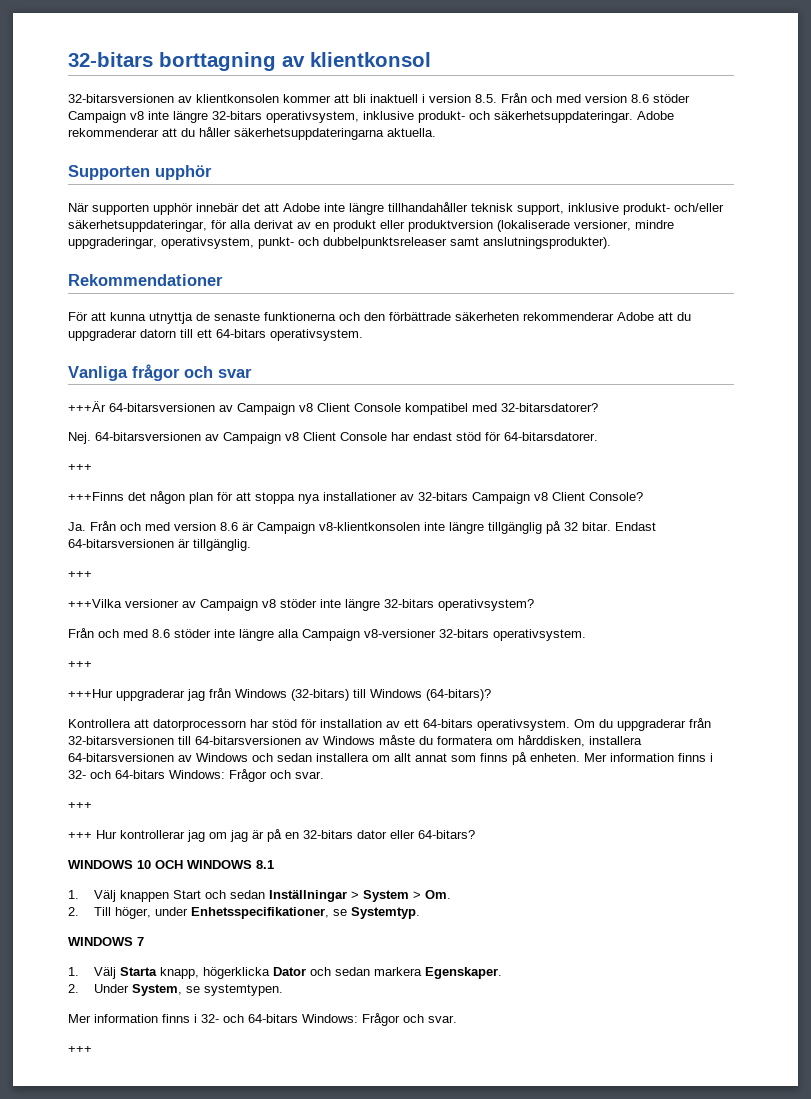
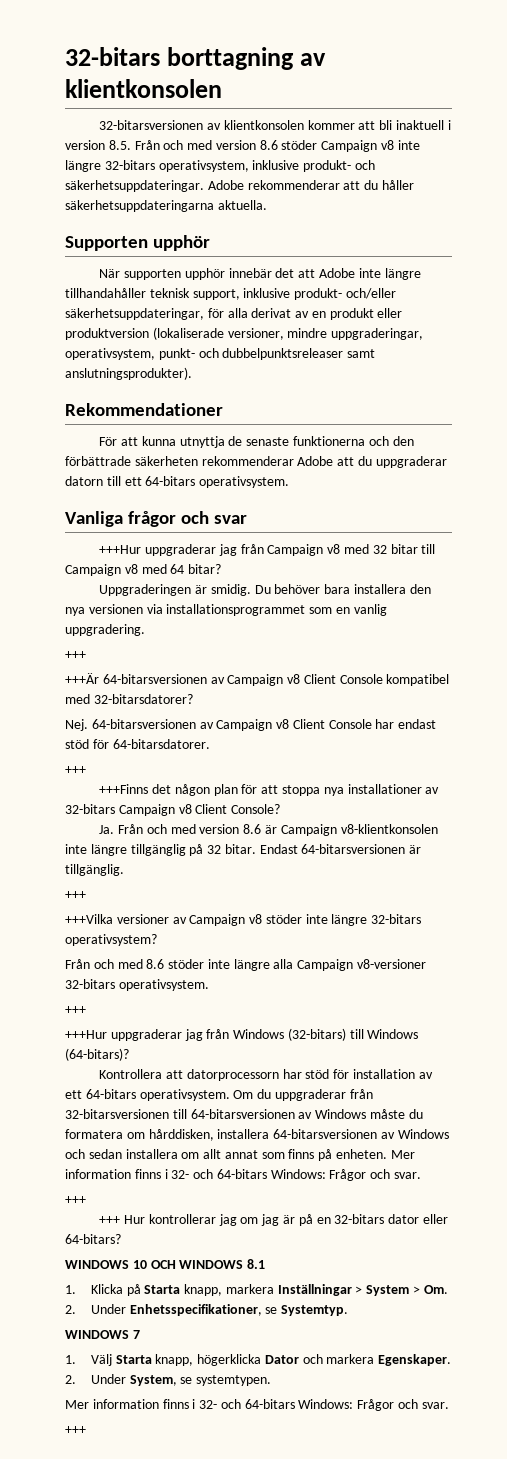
[310,52,431,67] klientkonsol -> [65,79,222,98] klientkonsolen
(252, 373) none -> [99,544,436,556] [65,564,222,576] [99,584,431,596] [65,604,387,616] [65,624,145,636] [65,651,86,659] // +++Hur uppgraderar jag från Campaign v8 med 32 bitar till Campaign v8 med 64 bitar? // Uppgraderingen är smidig. Du behöver bara installera den nya versionen via installationsprogrammet som en vanlig uppgradering. // +++
[93,890,265,902] Välj knappen Start och sedan -> [90,1284,274,1296] Klicka på Starta knapp, markera
[93,907,188,919] Till höger, under -> [90,1304,126,1314] Under
[334,967,370,976] sedan -> (323, 1359) none

